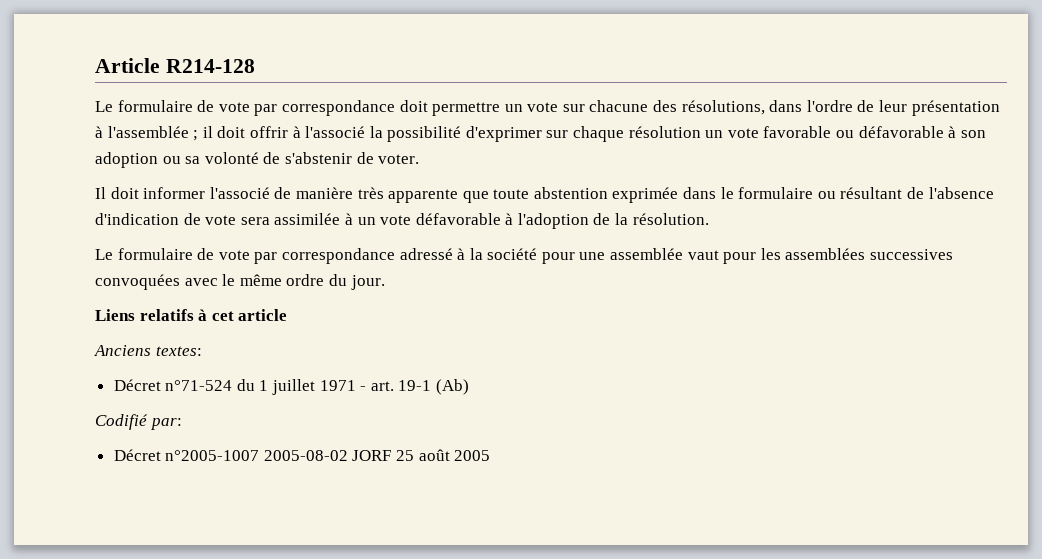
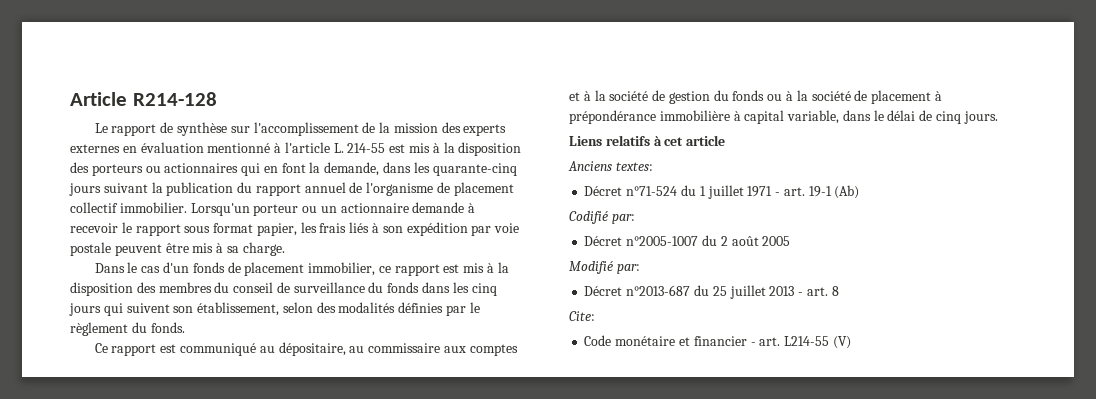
[117,100,1000,116] [95,126,986,142] [95,152,420,168] [95,187,994,203] [95,213,709,229] [95,248,954,264] [95,274,385,290] formulaire de vote par correspondance doit permettre un vote sur chacune des résolutions, dans l'ordre de leur présentation à l'assemblée ; il doit offrir à l'associé la possibilité d'exprimer sur chaque résolution un vote favorable ou défavorable à son adoption ou sa volonté de s'abstenir de voter. // Il doit informer l'associé de manière très apparente que toute abstention exprimée dans le formulaire ou résultant de l'absence d'indication de vote sera assimilée à un vote défavorable à l'adoption de la résolution. // Le formulaire de vote par correspondance adressé à la société pour une assemblée vaut pour les assemblées successives convoquées avec le même ordre du jour. -> [111,122,507,136] [70,142,522,156] [70,162,517,176] [69,182,514,196] [70,202,476,216] [70,222,520,236] [70,242,285,256] [94,262,509,276] [70,282,497,296] [69,302,480,316] [70,322,185,336] [94,342,518,356] [569,90,942,104] [569,110,998,124] rapport de synthèse sur l'accomplissement de la mission des experts externes en évaluation mentionné à l'article L. 214-55 est mis à la disposition des porteurs ou actionnaires qui en font la demande, dans les quarante-cinq jours suivant la publication du rapport annuel de l'organisme de placement collectif immobilier. Lorsqu'un porteur ou un actionnaire demande à recevoir le rapport sous format papier, les frais liés à son expédition par voie postale peuvent être mis à sa charge. // Dans le cas d'un fonds de placement immobilier, ce rapport est mis à la disposition des membres du conseil de surveillance du fonds dans les cinq jours qui suivent son établissement, selon des modalités définies par le règlement du fonds. // Ce rapport est communiqué au dépositaire, au commissaire aux comptes et à la société de gestion du fonds ou à la société de placement à prépondérance immobilière à capital variable, dans le délai de cinq jours.
[263,450,415,461] 2005-08-02 JORF 25 -> [701,235,728,246] du 2
(491, 455) none -> [569,261,640,274] [584,285,839,299] [569,311,595,321] [584,335,851,349] // Modifié par: // Décret n°2013-687 du 25 juillet 2013 - art. 8 // Cite: // Code monétaire et financier - art. L214-55 (V)

